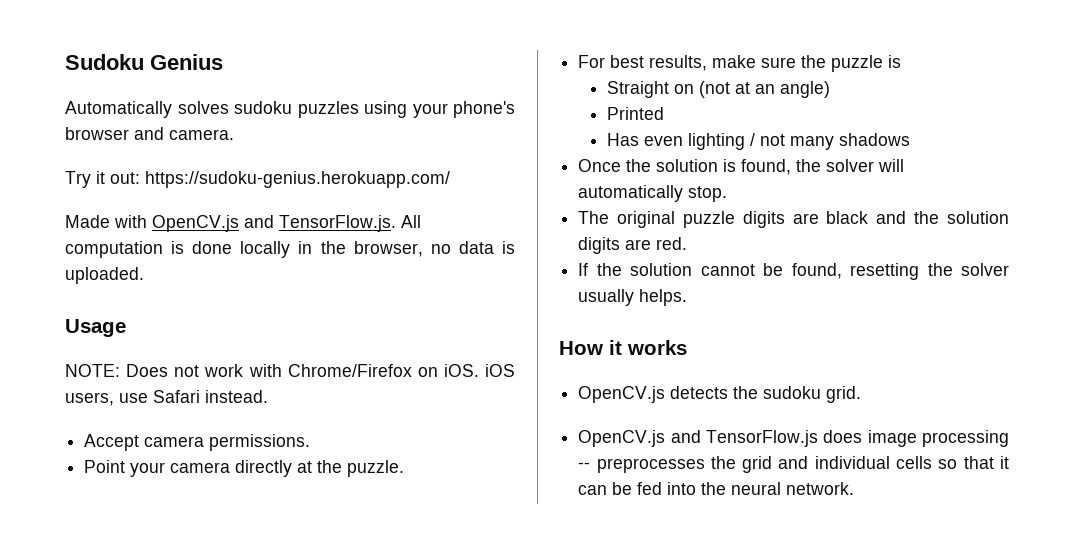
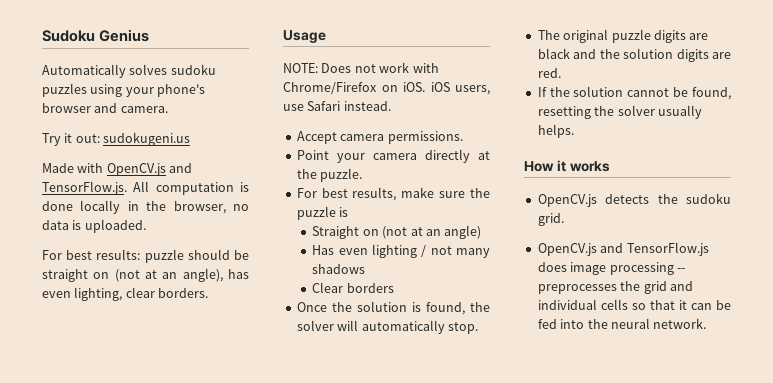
[145,171,450,188] https://sudoku-genius.herokuapp.com/ -> [103,132,191,146] sudokugeni.us
(144, 275) none -> [42,249,249,263] [42,268,249,282] [42,287,209,301] // For best results: puzzle should be straight on (not at an angle), has even lighting, clear borders.
[606,107,664,120] // Printed -> (482, 232) none
(910, 139) none -> [312,282,394,293] // Clear borders

